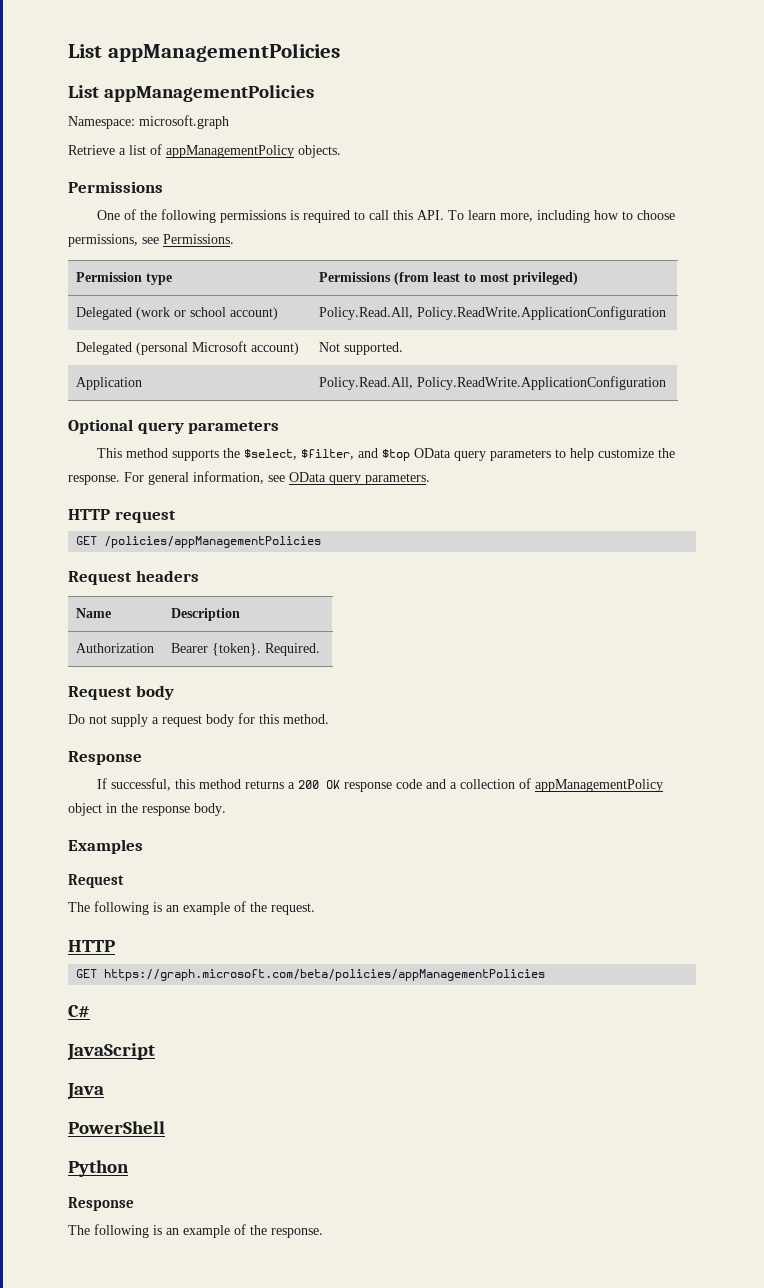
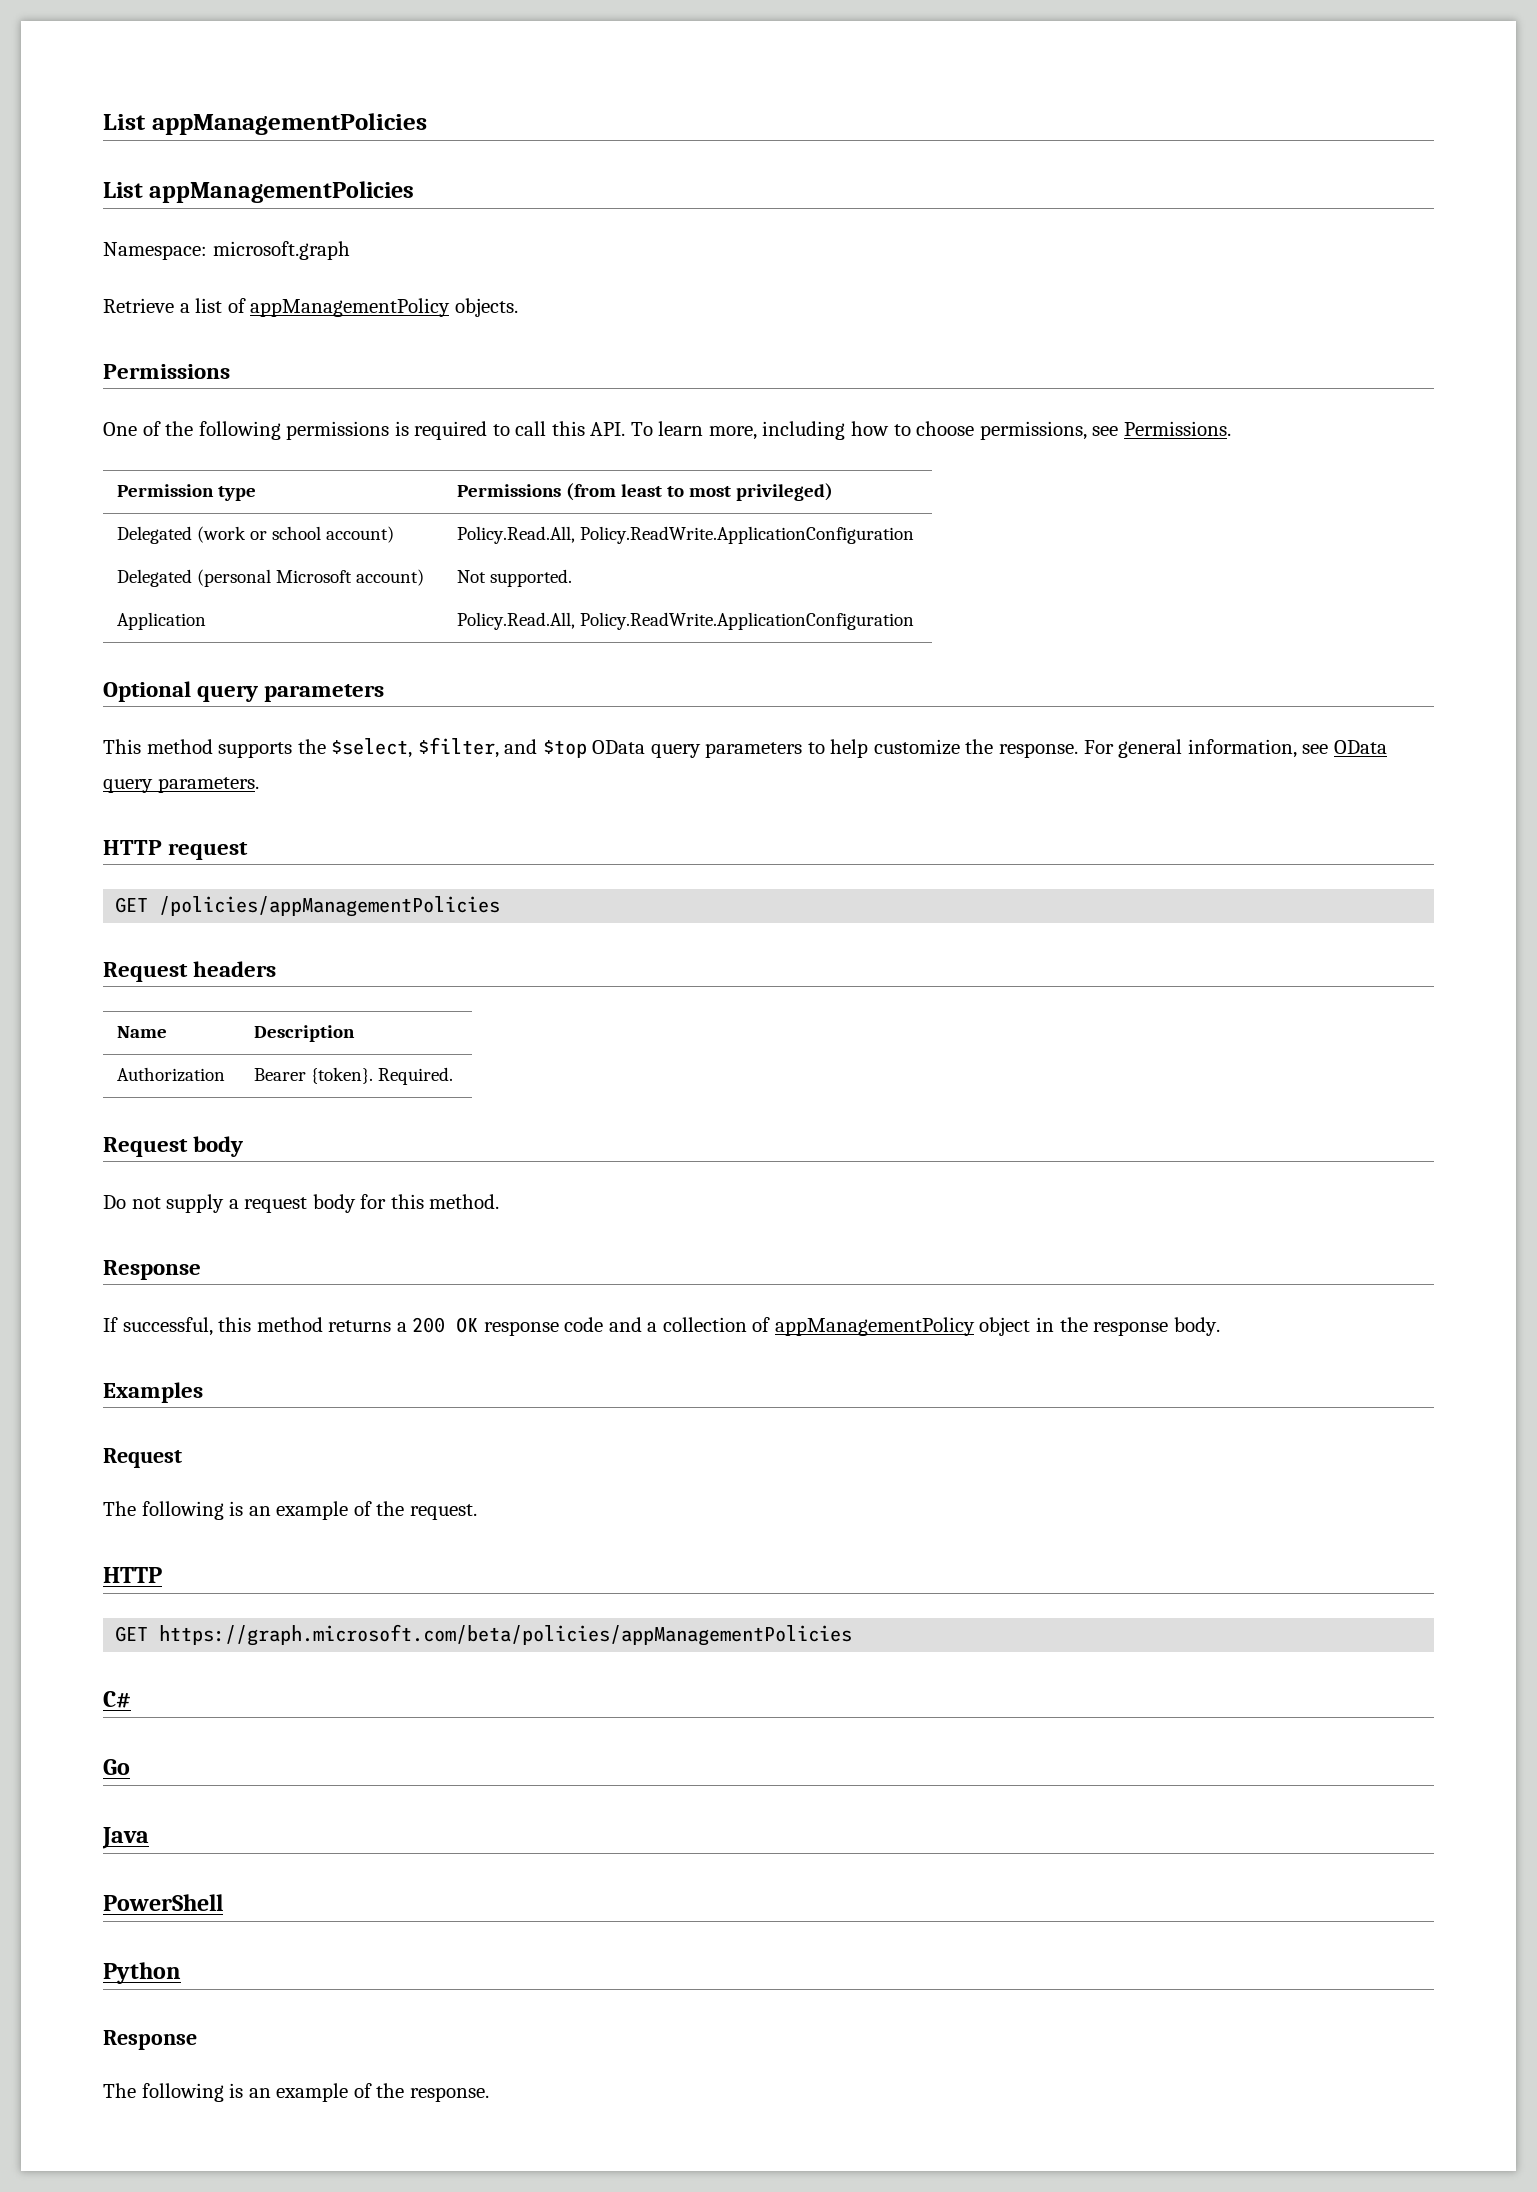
[67,1043,155,1061] JavaScript -> [103,1759,130,1775] Go

